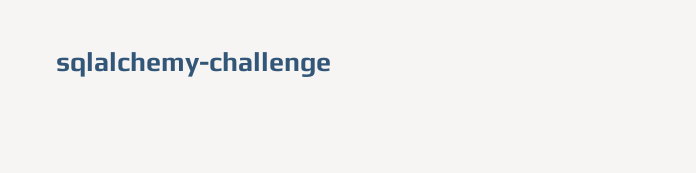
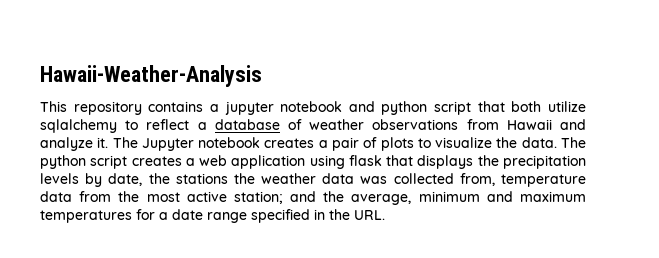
[56,52,331,77] sqlalchemy-challenge -> [40,65,262,87] [40,101,586,115] [40,119,586,133] [40,137,586,151] [40,155,586,169] [40,173,586,187] [40,191,586,205] [40,209,385,223] Hawaii-Weather-Analysis // This repository contains a jupyter notebook and python script that both utilize sqlalchemy to reflect a database of weather observations from Hawaii and analyze it. The Jupyter notebook creates a pair of plots to visualize the data. The python script creates a web application using flask that displays the precipitation levels by date, the stations the weather data was collected from, temperature data from the most active station; and the average, minimum and maximum temperatures for a date range specified in the URL.

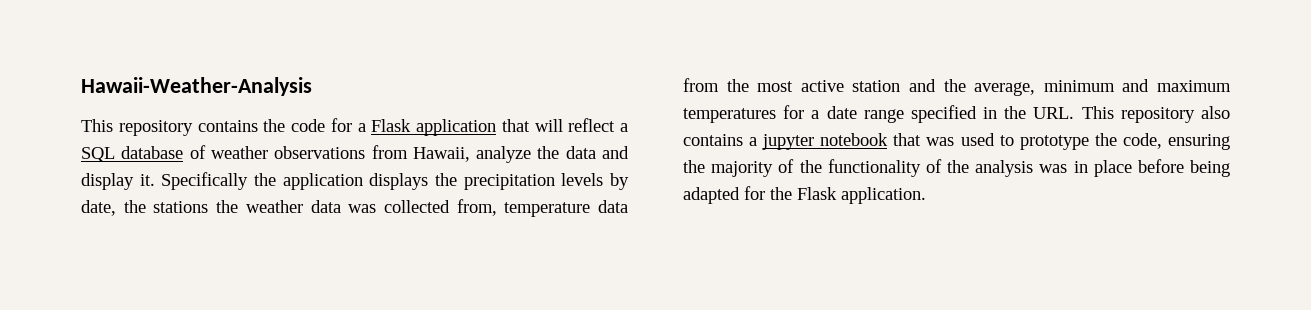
[209,101,586,115] [40,119,139,133] a jupyter notebook and python script that both utilize sqlalchemy to -> [263,118,563,136] the code for a Flask application that will
(207, 126) none -> [81,147,115,162] SQL
[506,119,586,130] [40,137,586,151] [40,155,414,169] Hawaii and analyze it. The Jupyter notebook creates a pair of plots to visualize the data. The python script creates a web application using flask that -> [412,146,629,163] [81,172,363,190] Hawaii, analyze the data and display it. Specifically the application
[233,191,283,204] station; -> [852,80,901,92] station
(385, 215) none -> [1081,106,1230,123] [683,133,1230,150] [683,159,1230,177] [683,186,926,204] This repository also contains a jupyter notebook that was used to prototype the code, ensuring the majority of the functionality of the analysis was in place before being adapted for the Flask application.

